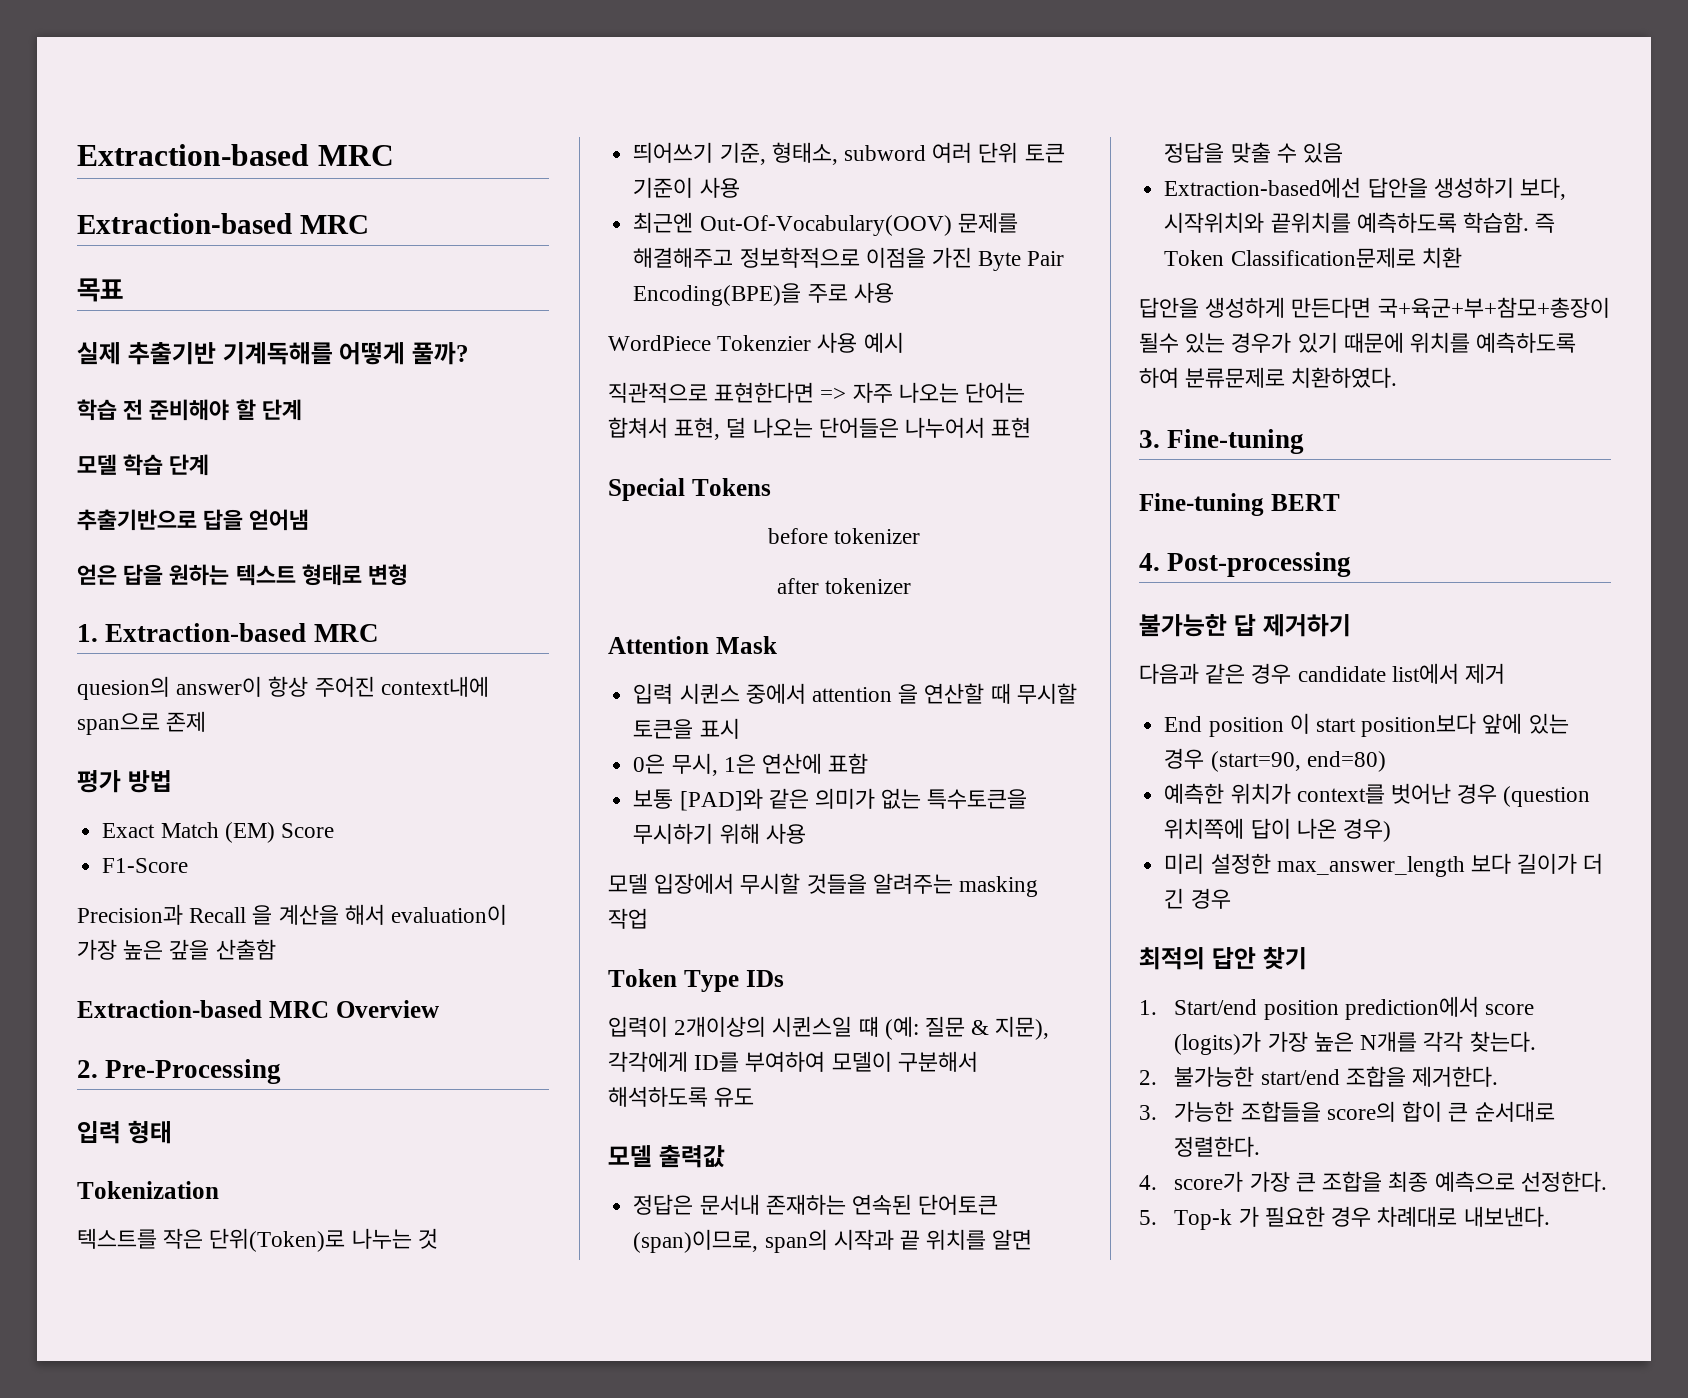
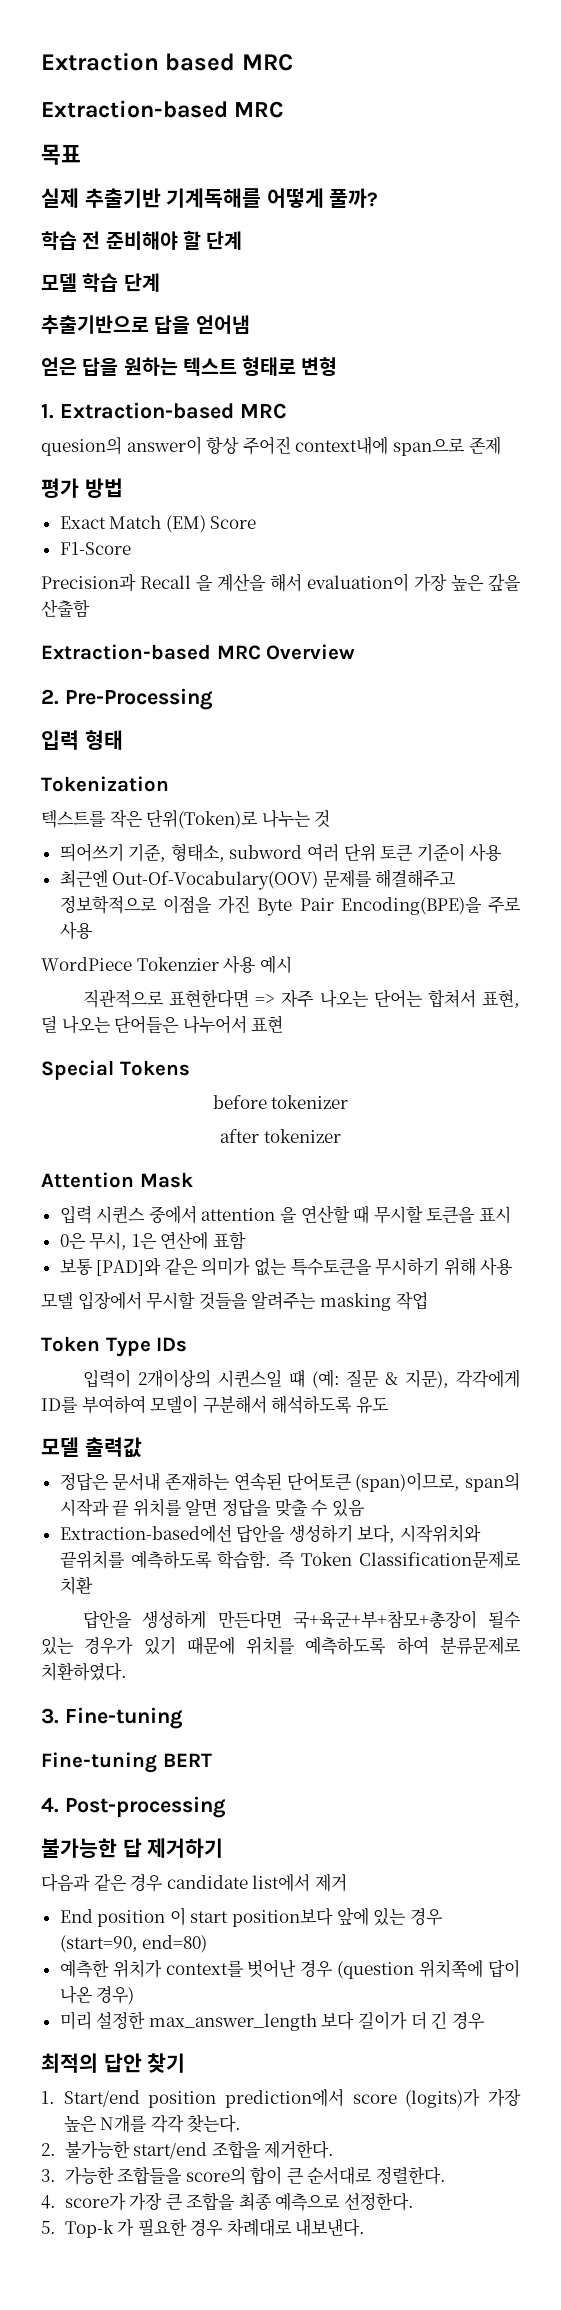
[77,144,309,166] Extraction-based -> [41,52,236,71] Extraction based

